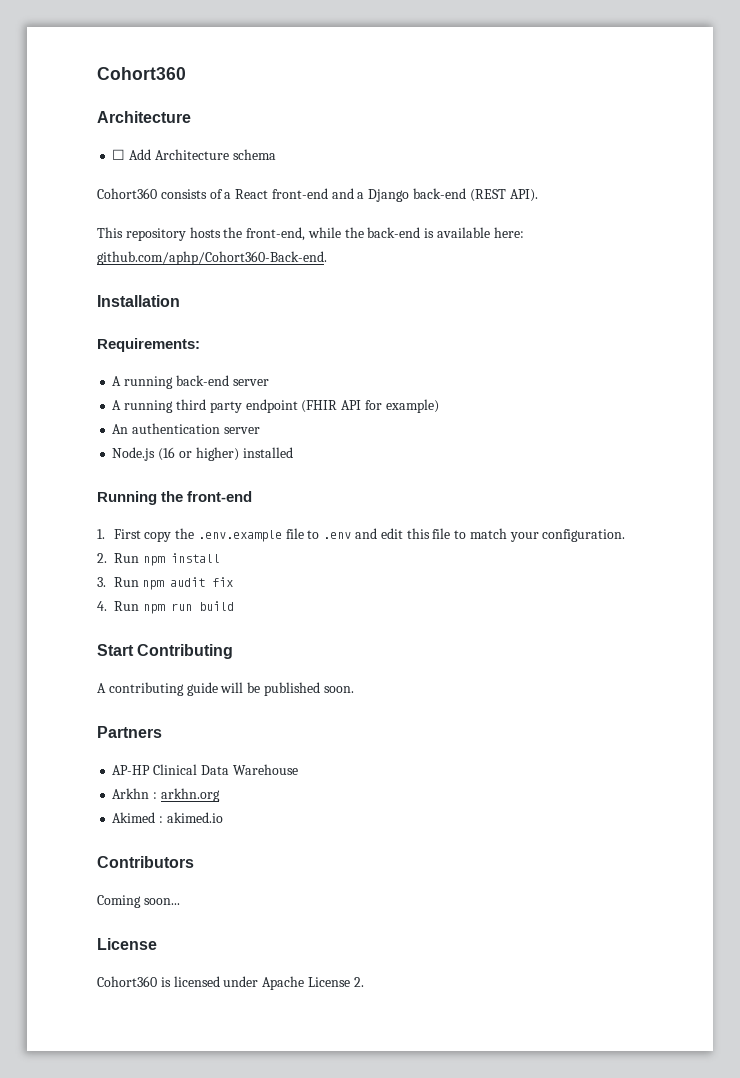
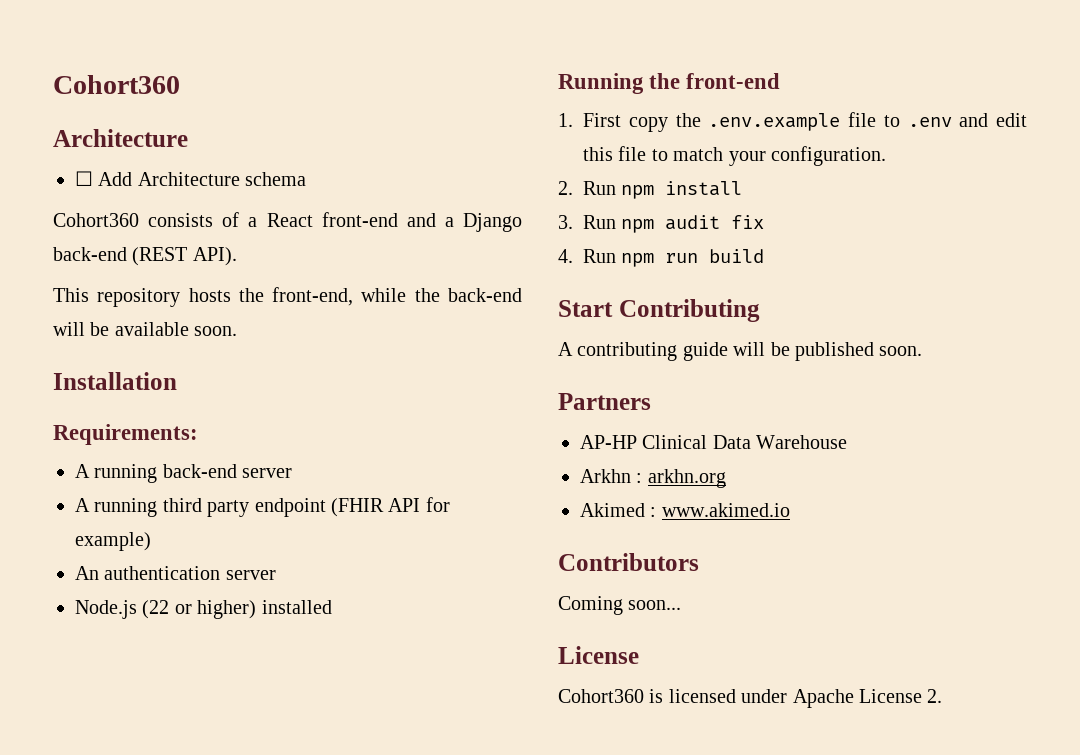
[424,227,524,238] [97,251,327,265] is available here: github.com/aphp/Cohort360-Back-end. -> [53,322,238,336] will be available soon.
[158,447,176,461] (16 -> [142,600,170,619] (22
[166,812,223,823] akimed.io -> [661,503,790,517] www.akimed.io

